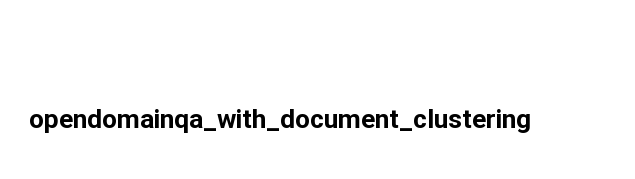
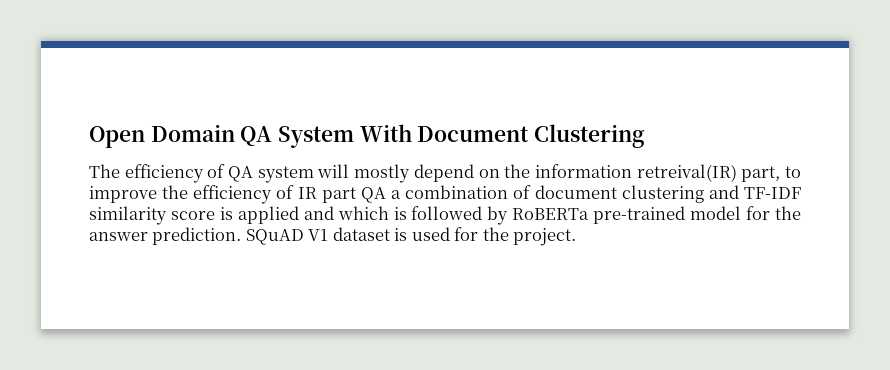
[29,109,531,133] opendomainqa_with_document_clustering -> [89,124,646,148] [89,164,802,183] [89,185,801,204] [89,206,801,225] [89,227,577,246] Open Domain QA System With Document Clustering // The efficiency of QA system will mostly depend on the information retreival(IR) part, to improve the efficiency of IR part QA a combination of document clustering and TF-IDF similarity score is applied and which is followed by RoBERTa pre-trained model for the answer prediction. SQuAD V1 dataset is used for the project.

